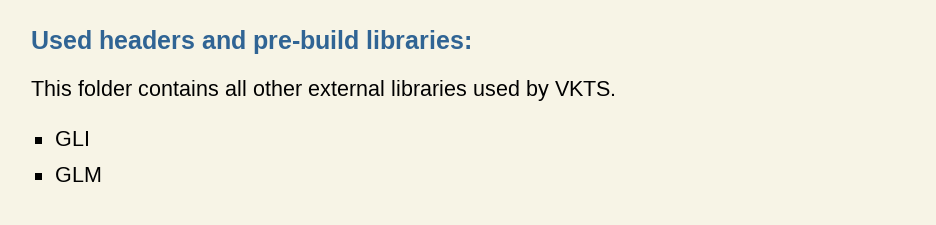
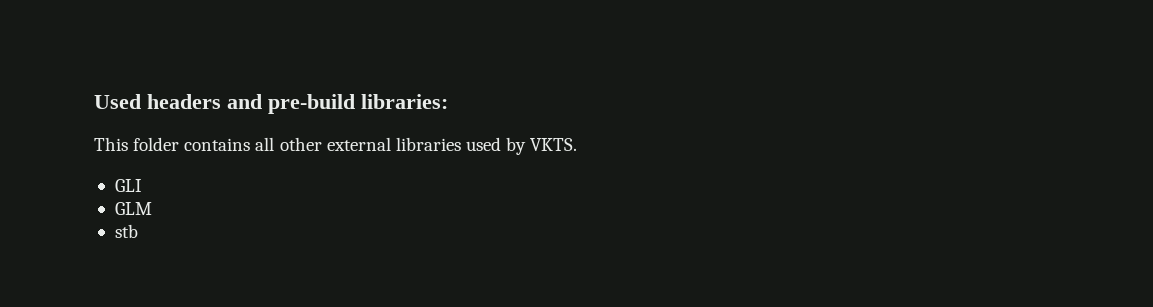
(102, 174) none -> [114,224,138,238] // stb

